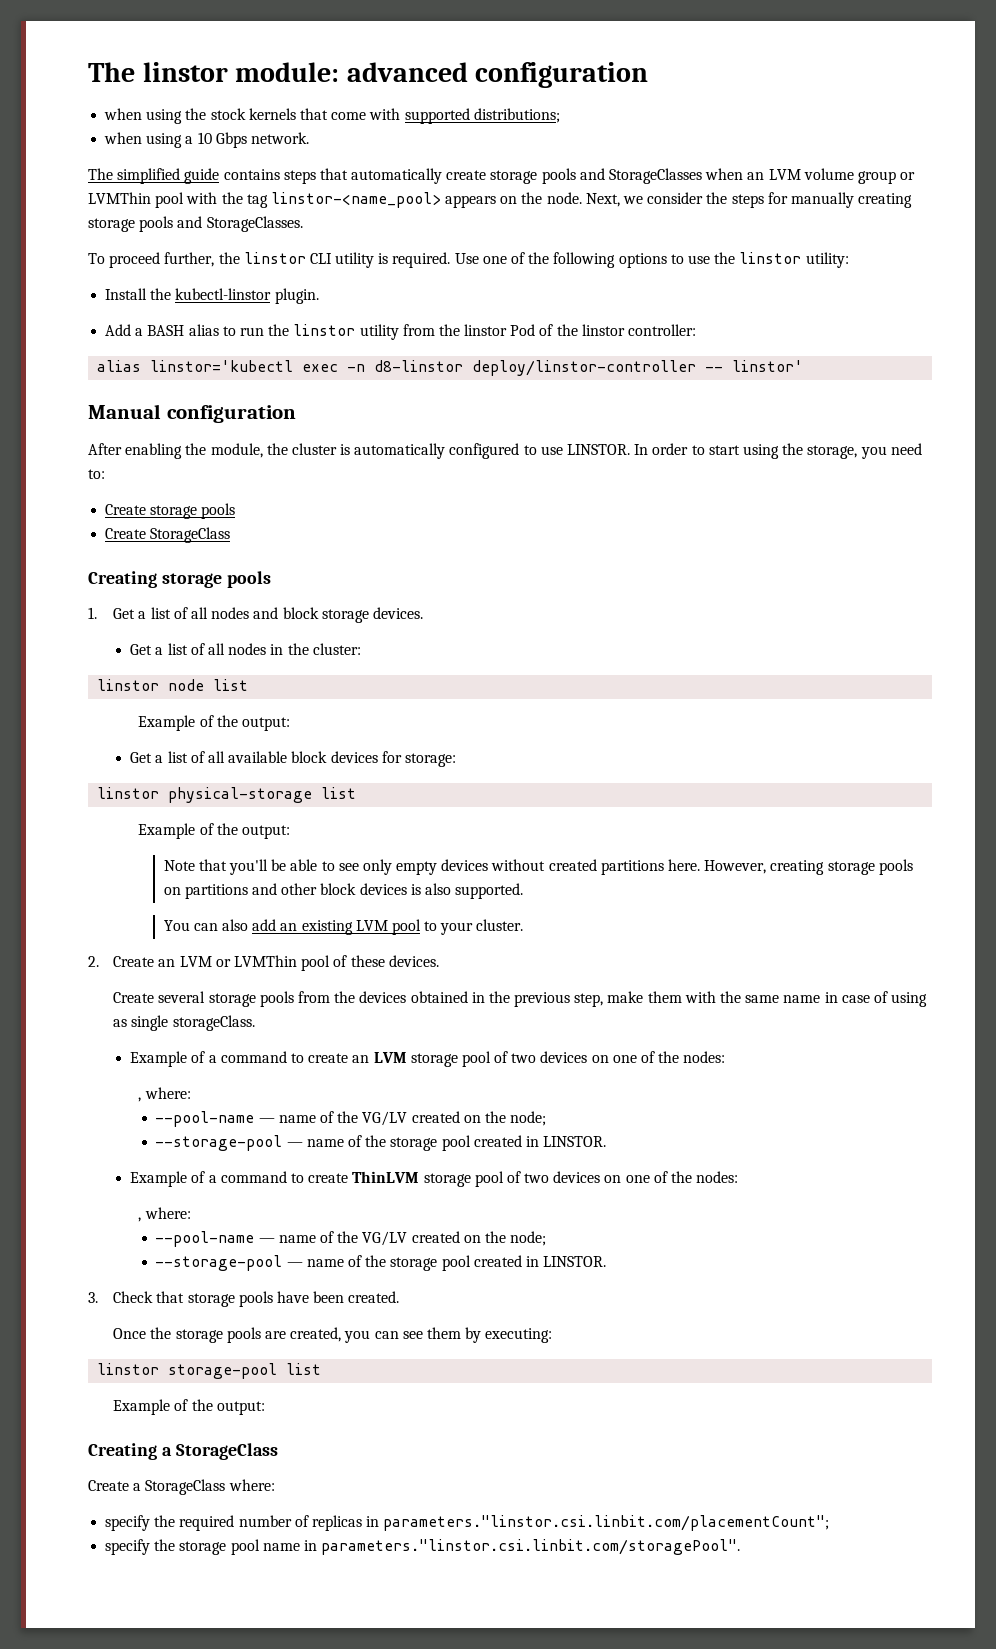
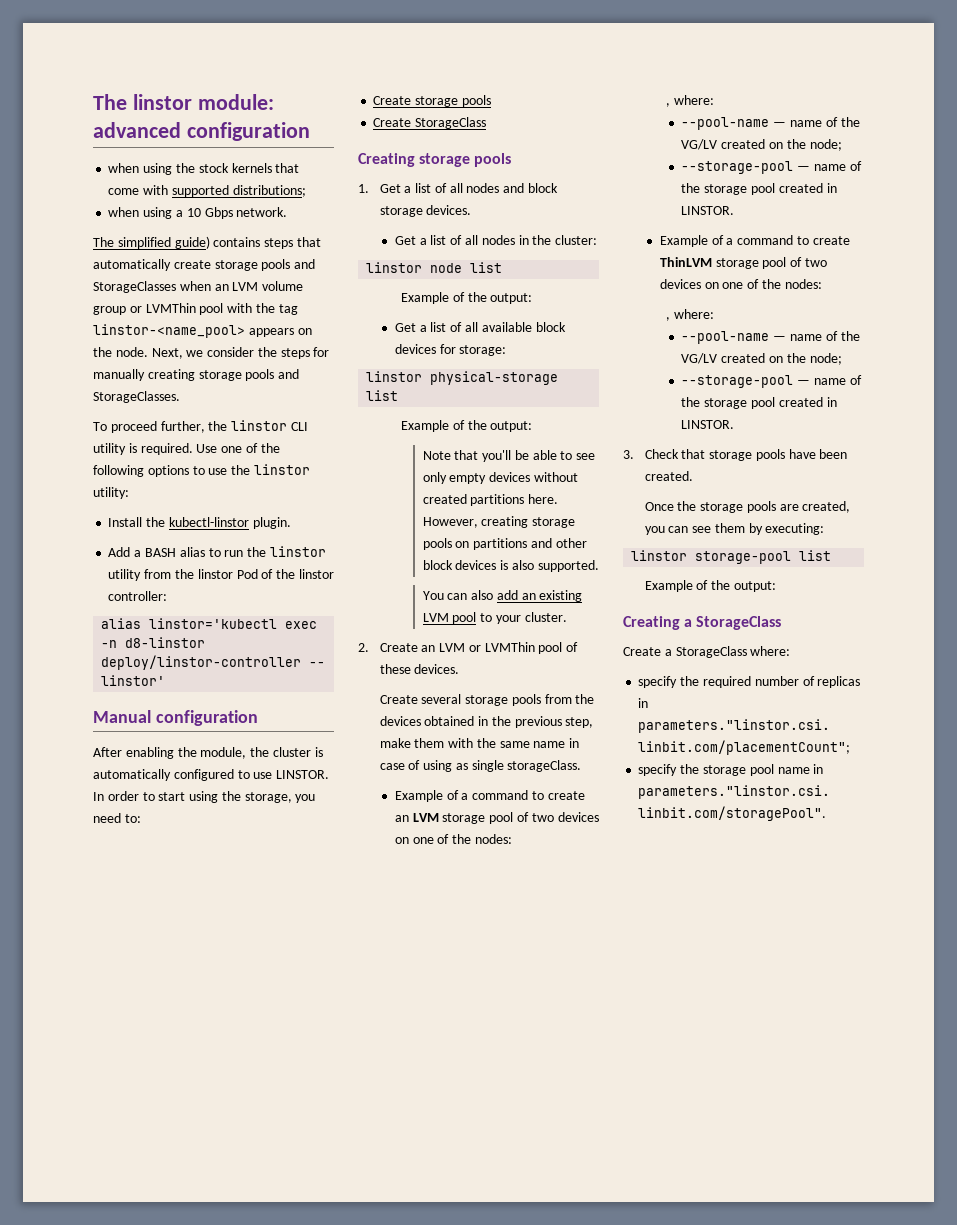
[184,168,220,184] guide -> [174,236,210,249] guide)

